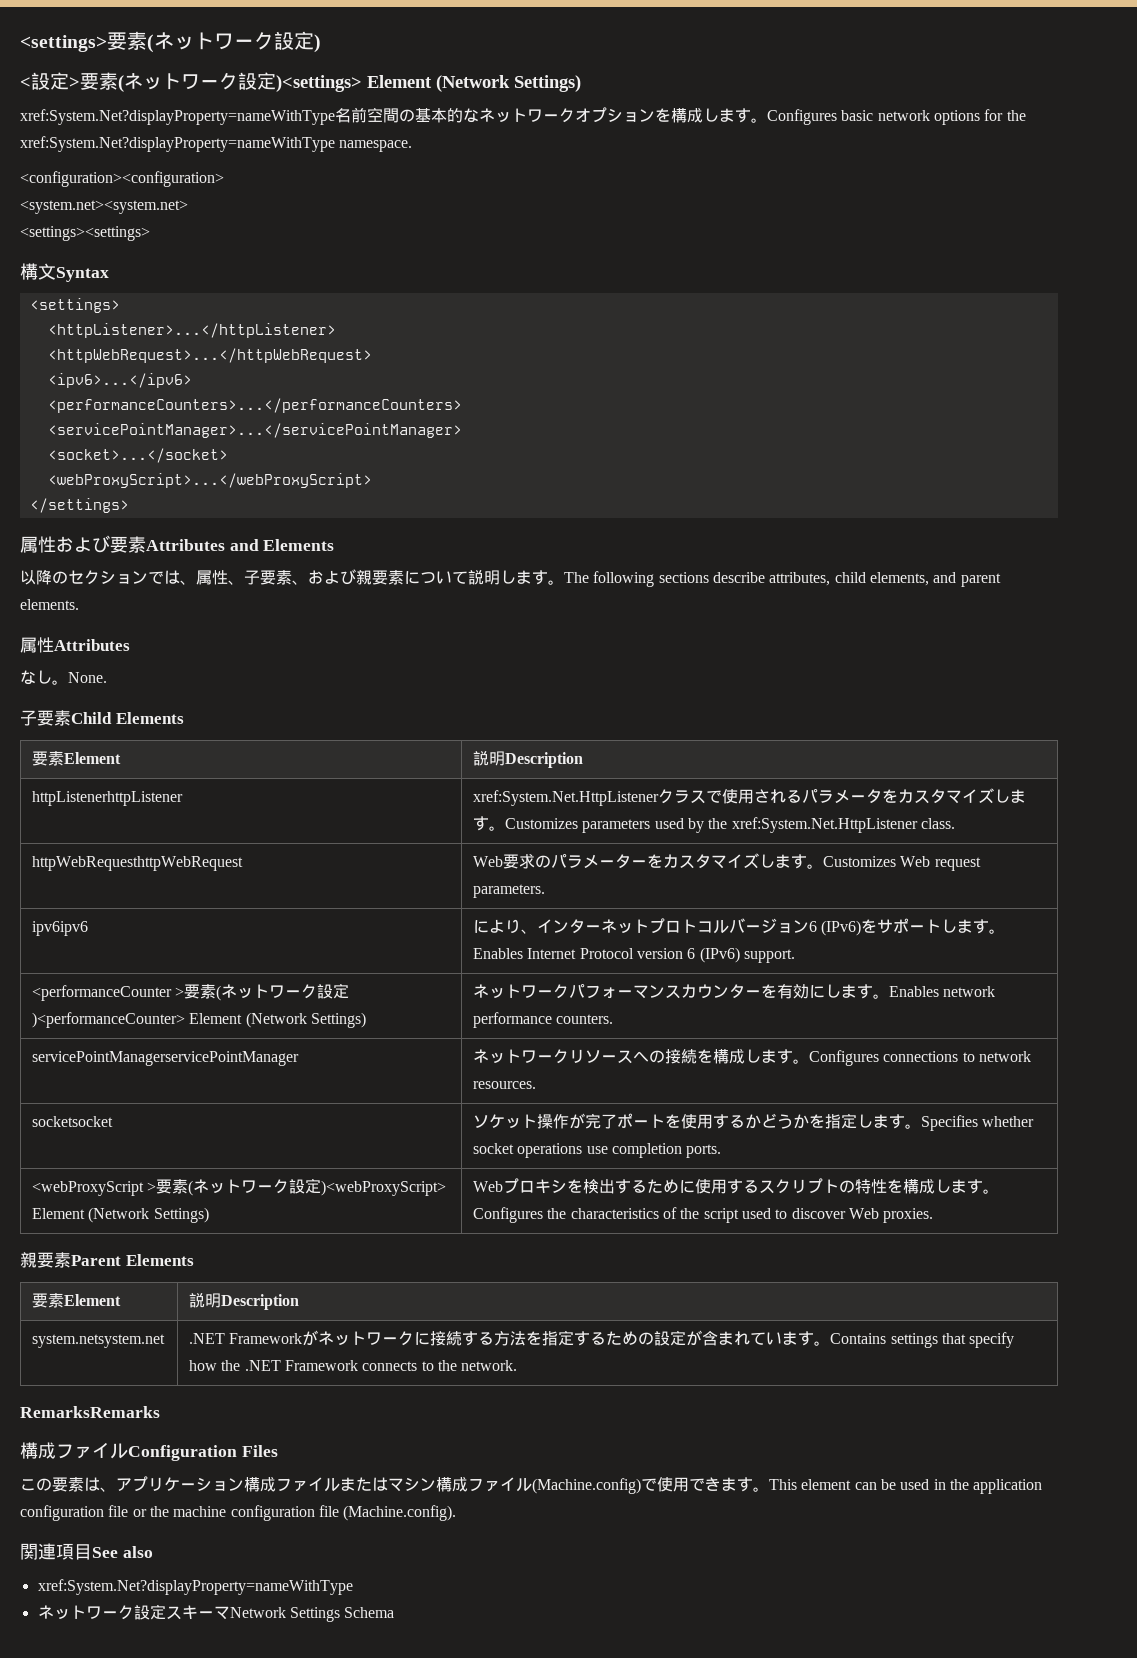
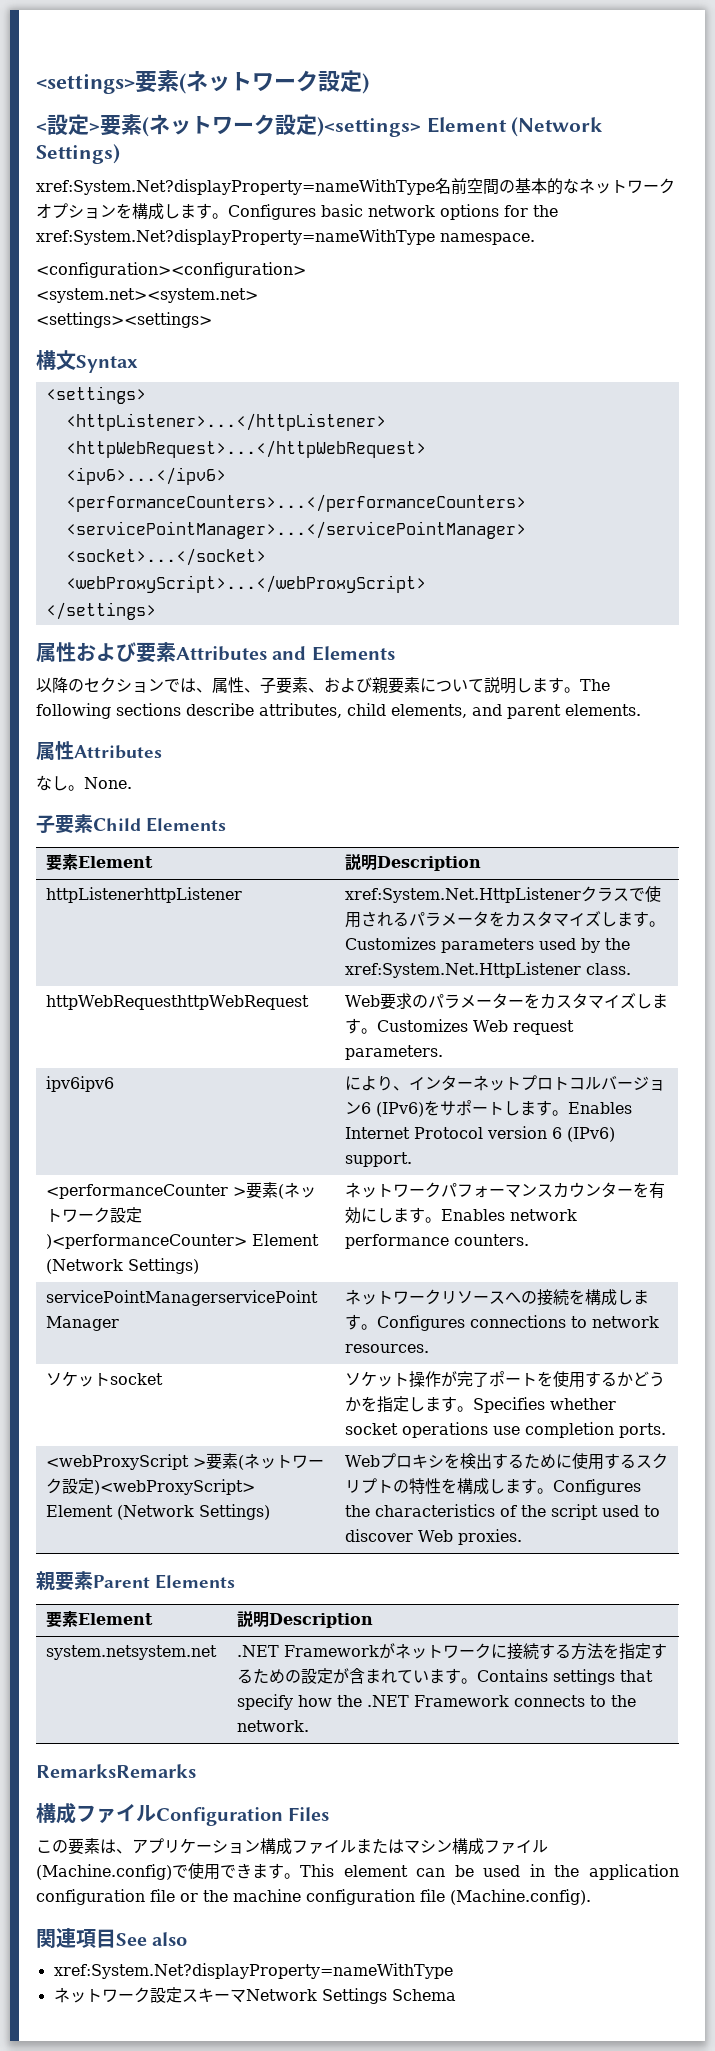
[32,1116,114,1127] socketsocket -> [46,1371,164,1387] ソケットsocket

